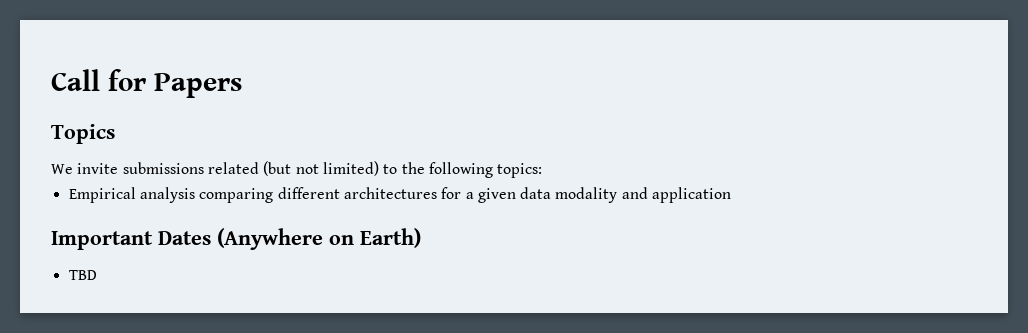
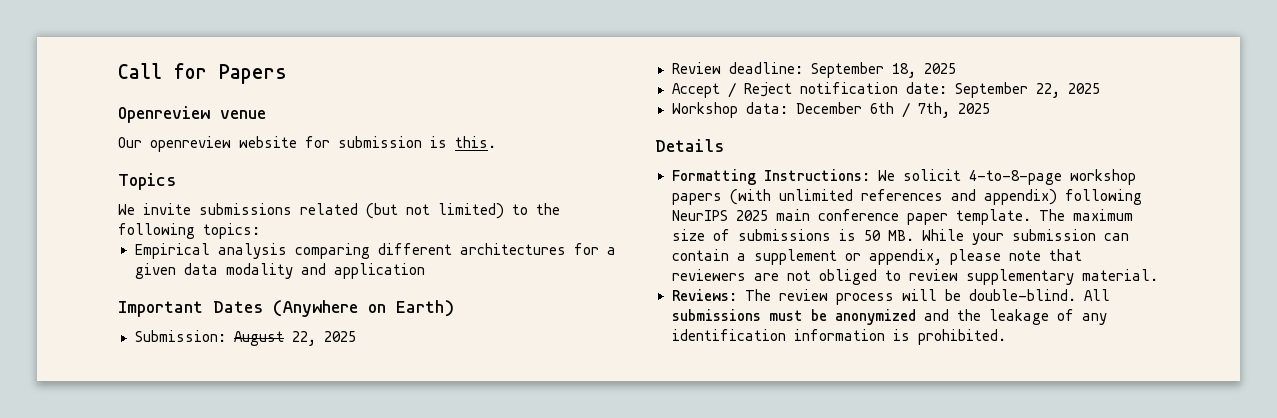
(242, 85) none -> [118,106,266,123] [118,136,496,152] // Openreview venue // Our openreview website for submission is this.
[68,270,97,280] TBD -> [134,330,356,346] [671,62,956,78] [671,82,1100,98] [671,102,990,118] [655,139,724,152] [671,169,1136,185] [671,189,1142,205] [671,209,1133,225] [671,229,1129,245] [671,249,1082,265] [671,269,1158,285] [671,289,1110,305] [671,309,1107,325] [671,329,1006,345] Submission: August 22, 2025 // Review deadline: September 18, 2025 // Accept / Reject notification date: September 22, 2025 // Workshop data: December 6th / 7th, 2025 // Details // Formatting Instructions: We solicit 4-to-8-page workshop papers (with unlimited references and appendix) following NeurIPS 2025 main conference paper template. The maximum size of submissions is 50 MB. While your submission can contain a supplement or appendix, please note that reviewers are not obliged to review supplementary material. // Reviews: The review process will be double-blind. All submissions must be anonymized and the leakage of any identification information is prohibited.

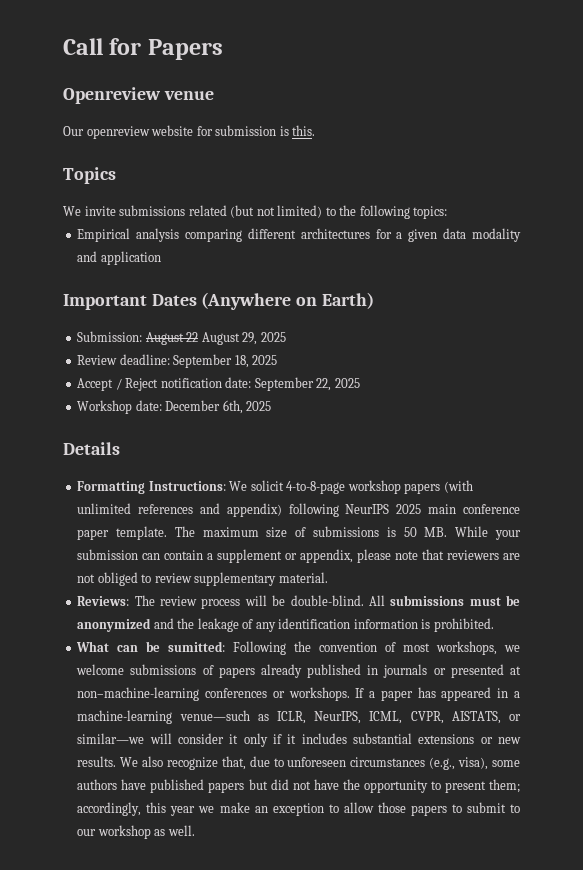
[291,331,316,346] 22, -> [186,332,258,345] 22 August 29,
[745,102,950,118] data: December 6th / 7th, -> [135,400,243,414] date: December 6th,
(1006, 337) none -> [76,641,520,655] [76,664,521,678] [77,687,520,701] [77,710,521,724] [77,733,521,747] [77,756,520,770] [77,779,520,793] [77,802,521,816] [77,825,195,839] // What can be sumitted: Following the convention of most workshops, we welcome submissions of papers already published in journals or presented at non–machine-learning conferences or workshops. If a paper has appeared in a machine-learning venue—such as ICLR, NeurIPS, ICML, CVPR, AISTATS, or similar—we will consider it only if it includes substantial extensions or new results. We also recognize that, due to unforeseen circumstances (e.g., visa), some authors have published papers but did not have the opportunity to present them; accordingly, this year we make an exception to allow those papers to submit to our workshop as well.

